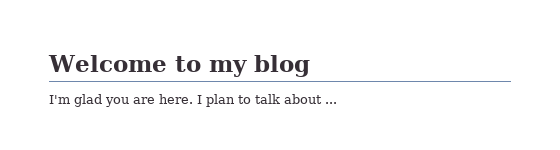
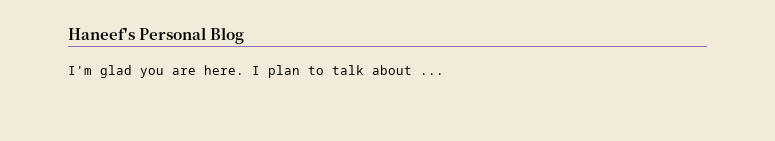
[48,55,310,77] Welcome to my blog -> [68,27,245,44] Haneef's Personal Blog

